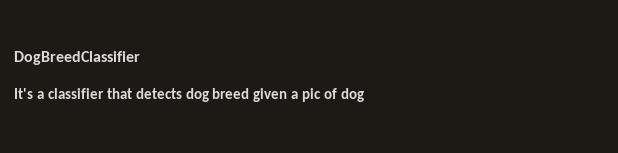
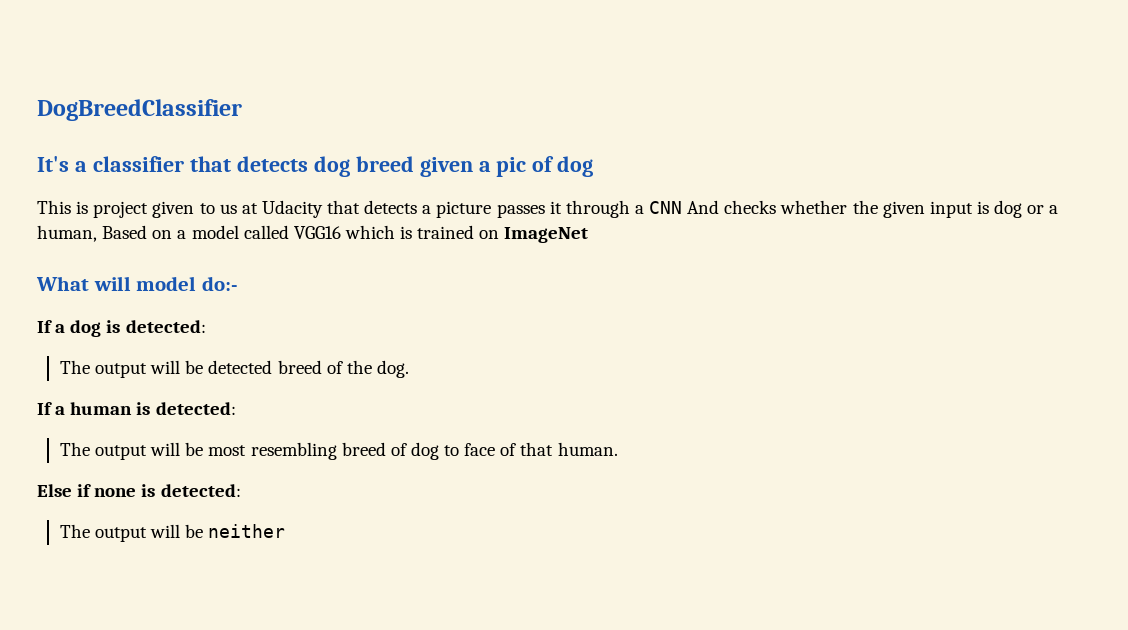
(365, 95) none -> [37,200,1059,218] [37,225,589,243] [36,276,238,291] [37,320,206,337] [59,360,409,378] [37,402,236,415] [59,442,618,460] [37,484,241,497] [59,524,286,542] // This is project given to us at Udacity that detects a picture passes it through a CNN And checks whether the given input is dog or a human, Based on a model called VGG16 which is trained on ImageNet // What will model do:- // If a dog is detected: // The output will be detected breed of the dog. // If a human is detected: // The output will be most resembling breed of dog to face of that human. // Else if none is detected: // The output will be neither

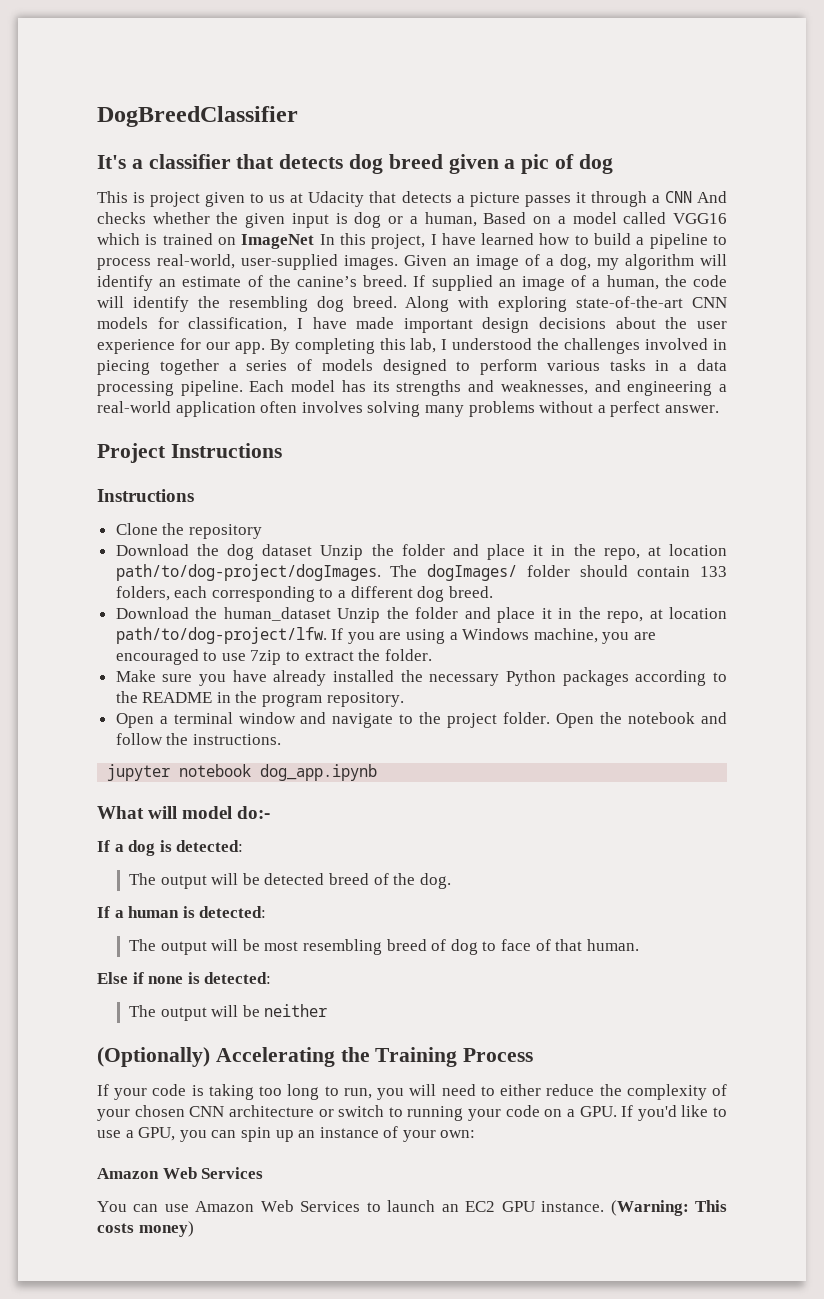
(589, 235) none -> [319,233,727,249] [97,254,727,270] [97,275,727,291] [97,296,727,312] [97,317,727,333] [97,338,727,354] [97,359,727,375] [97,380,728,396] [97,401,719,417] [97,443,282,463] [97,489,194,502] [115,523,262,539] [115,544,727,560] [115,564,727,581] [115,586,493,602] [115,607,727,623] [115,627,657,644] [115,649,432,665] [115,670,727,686] [115,691,404,707] [115,712,727,728] [115,733,281,745] [107,764,378,781] In this project, I have learned how to build a pipeline to process real-world, user-supplied images. Given an image of a dog, my algorithm will identify an estimate of the canine’s breed. If supplied an image of a human, the code will identify the resembling dog breed. Along with exploring state-of-the-art CNN models for classification, I have made important design decisions about the user experience for our app. By completing this lab, I understood the challenges involved in piecing together a series of models designed to perform various tasks in a data processing pipeline. Each model has its strengths and weaknesses, and engineering a real-world application often involves solving many problems without a perfect answer. // Project Instructions // Instructions // Clone the repository // Download the dog dataset Unzip the folder and place it in the repo, at location path/to/dog-project/dogImages. The dogImages/ folder should contain 133 folders, each corresponding to a different dog breed. // Download the human_dataset Unzip the folder and place it in the repo, at location path/to/dog-project/lfw. If you are using a Windows machine, you are encouraged to use 7zip to extract the folder. // Make sure you have already installed the necessary Python packages according to the README in the program repository. // Open a terminal window and navigate to the project folder. Open the notebook and follow the instructions. // jupyter notebook dog_app.ipynb
(286, 531) none -> [97,1047,534,1067] [97,1084,728,1100] [97,1105,727,1121] [97,1126,476,1142] [97,1167,264,1179] [97,1200,727,1216] [97,1221,194,1237] // (Optionally) Accelerating the Training Process // If your code is taking too long to run, you will need to either reduce the complexity of your chosen CNN architecture or switch to running your code on a GPU. If you'd like to use a GPU, you can spin up an instance of your own: // Amazon Web Services // You can use Amazon Web Services to launch an EC2 GPU instance. (Warning: This costs money)

